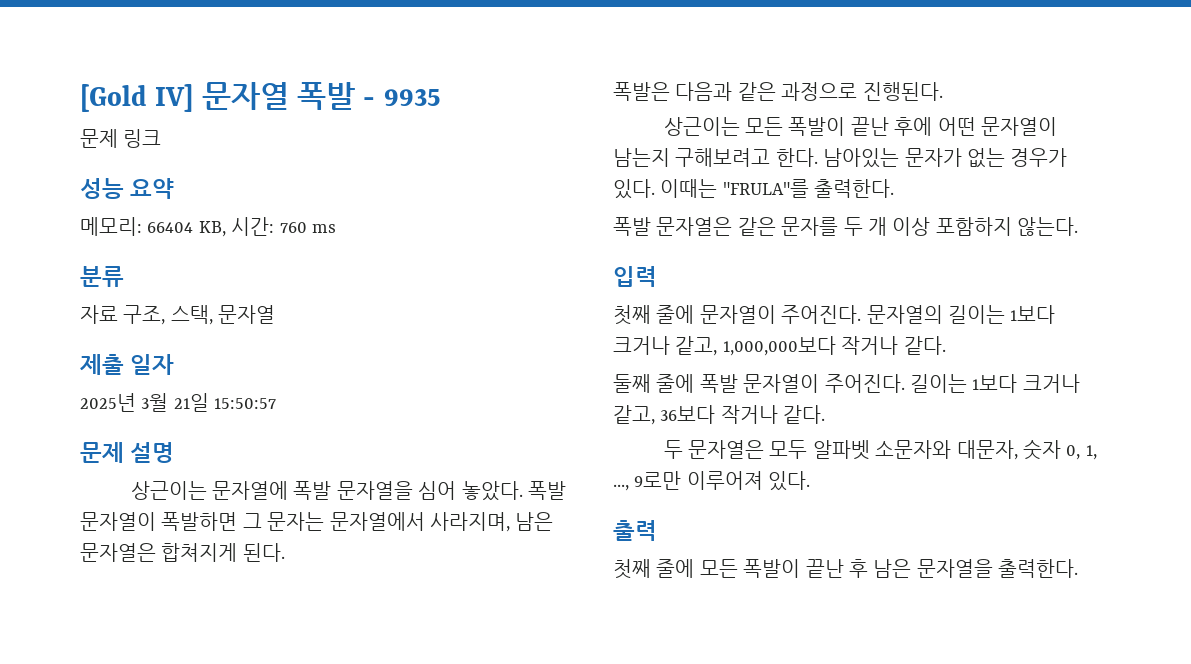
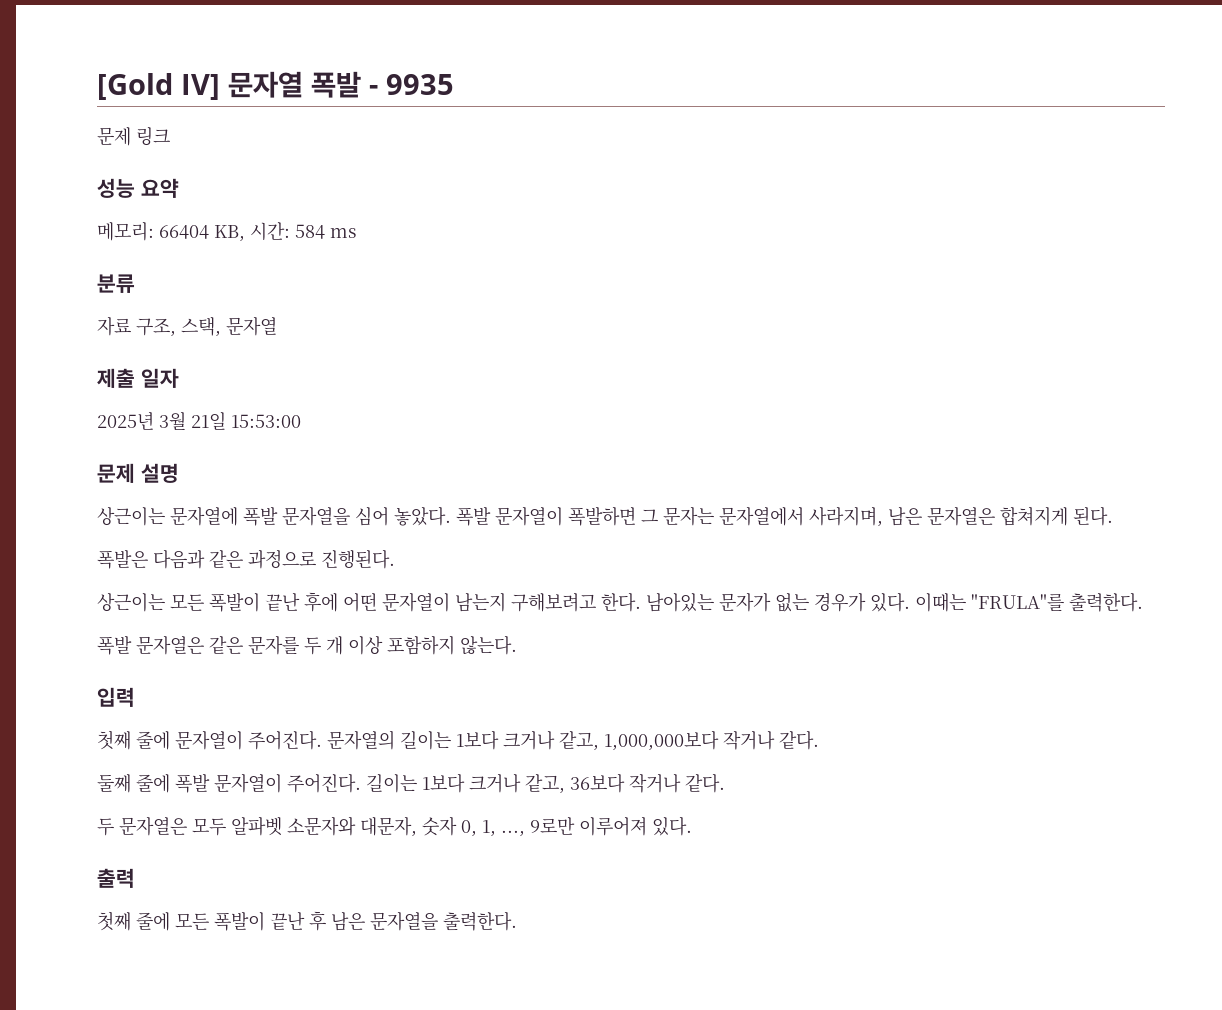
[279,222,307,233] 760 -> [295,224,325,239] 584
[214,398,277,409] 15:50:57 -> [231,414,301,428] 15:53:00

